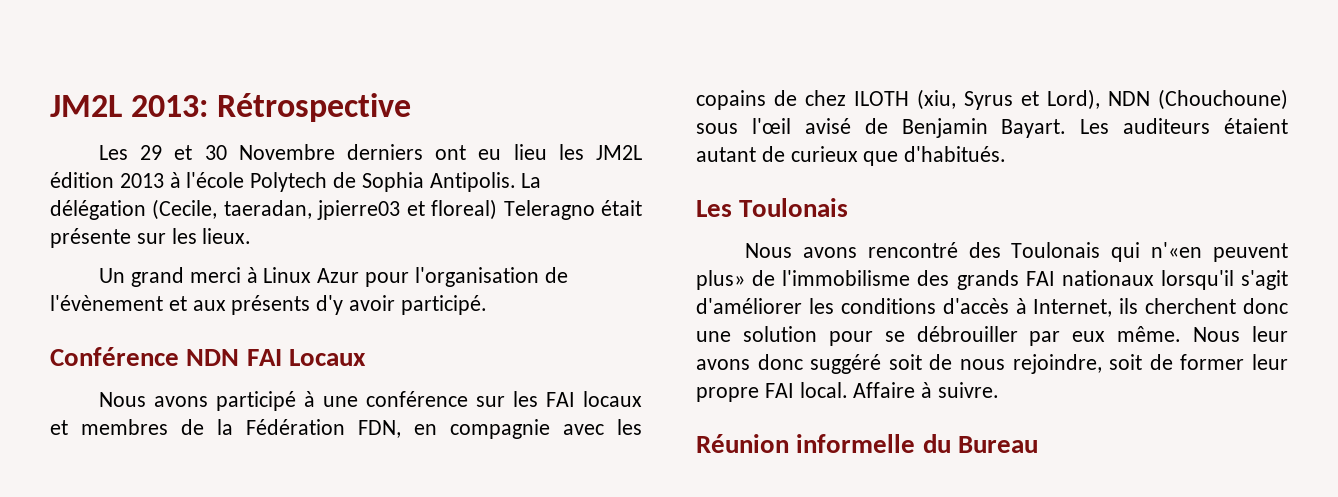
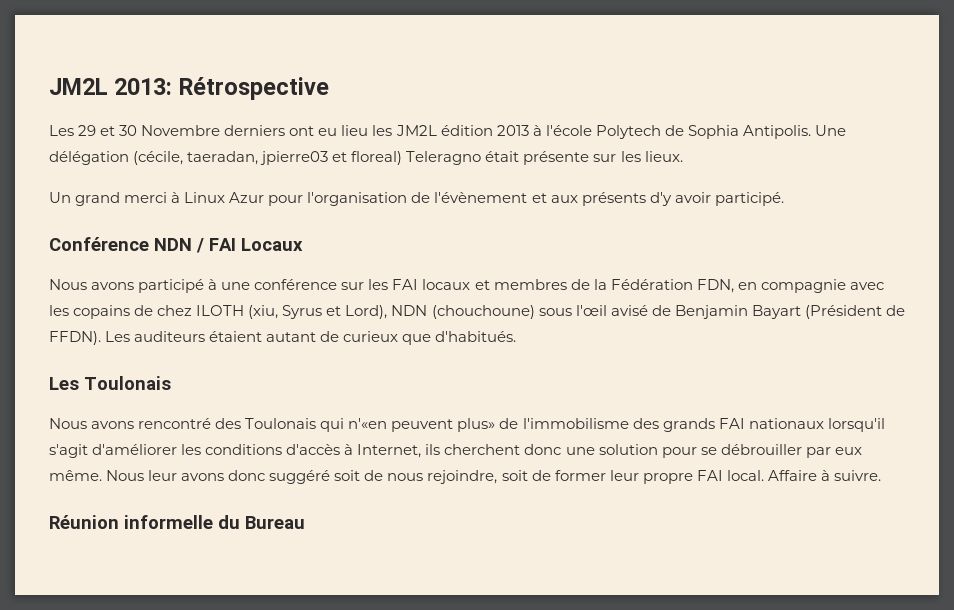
[521,173,542,188] [50,199,218,220] La délégation (Cecile, -> [814,125,846,136] [49,151,184,165] Une délégation (cécile,
(240, 357) none -> [196,238,204,253] /
[1158,89,1288,110] (Chouchoune) -> [431,305,535,319] (chouchoune)
[1001,119,1067,138] Bayart. -> [751,305,905,319] [49,331,101,345] Bayart (Président de FFDN).

